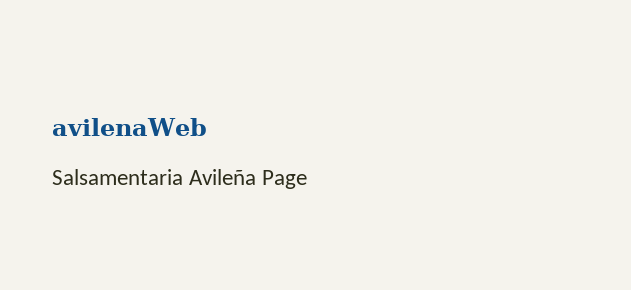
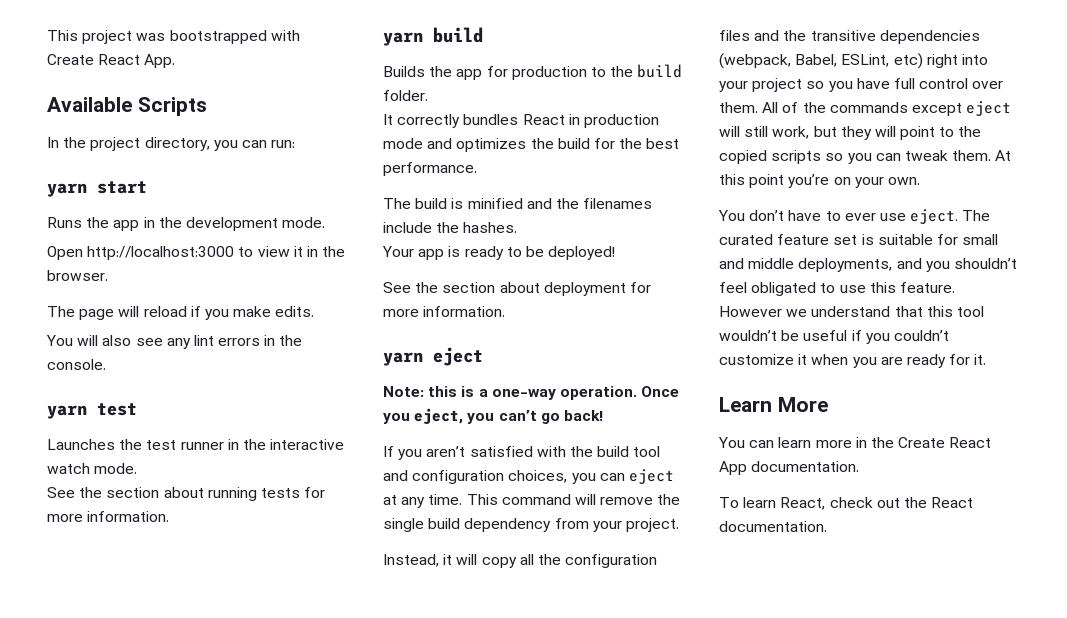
[52,118,207,136] [52,169,308,189] avilenaWeb // Salsamentaria Avileña Page -> [47,30,300,44] [47,54,176,68] [47,97,207,116] [47,137,296,151] [47,181,147,197] [47,217,326,231] [47,246,346,260] [47,270,108,281] [47,306,315,320] [46,335,303,349] [47,359,106,370] [47,403,137,419] [47,439,345,450] [47,463,138,474] [47,487,326,501] [47,511,170,522] [383,27,483,46] [383,64,683,80] [383,90,428,101] [383,114,659,128] [383,138,680,152] [383,162,477,176] [383,198,653,209] [383,222,518,233] [382,246,616,260] [383,282,651,296] [383,306,506,317] [383,347,483,366] [383,386,680,400] [383,408,603,424] [383,446,661,460] [383,469,674,484] [383,494,681,508] [383,518,679,532] [383,554,658,568] [719,30,980,44] [719,53,988,69] [719,78,1004,92] [719,101,1012,116] [719,126,982,140] [719,150,1012,164] [719,174,920,188] [718,209,991,224] [719,234,999,245] [719,258,1017,272] [719,282,955,296] [719,306,984,317] [719,330,949,344] [719,354,987,368] [719,397,828,412] [718,437,992,448] [719,461,860,475] [719,497,974,510] [719,521,827,532] This project was bootstrapped with Create React App. // Available Scripts // In the project directory, you can run: // yarn start // Runs the app in the development mode. // Open http://localhost:3000 to view it in the browser. // The page will reload if you make edits. // You will also see any lint errors in the console. // yarn test // Launches the test runner in the interactive watch mode. // See the section about running tests for more information. // yarn build // Builds the app for production to the build folder. // It correctly bundles React in production mode and optimizes the build for the best performance. // The build is minified and the filenames include the hashes. // Your app is ready to be deployed! // See the section about deployment for more information. // yarn eject // Note: this is a one-way operation. Once you eject, you can’t go back! // If you aren’t satisfied with the build tool and configuration choices, you can eject at any time. This command will remove the single build dependency from your project. // Instead, it will copy all the configuration files and the transitive dependencies (webpack, Babel, ESLint, etc) right into your project so you have full control over them. All of the commands except eject will still work, but they will point to the copied scripts so you can tweak them. At this point you’re on your own. // You don’t have to ever use eject. The curated feature set is suitable for small and middle deployments, and you shouldn’t feel obligated to use this feature. However we understand that this tool wouldn’t be useful if you couldn’t customize it when you are ready for it. // Learn More // You can learn more in the Create React App documentation. // To learn React, check out the React documentation.

